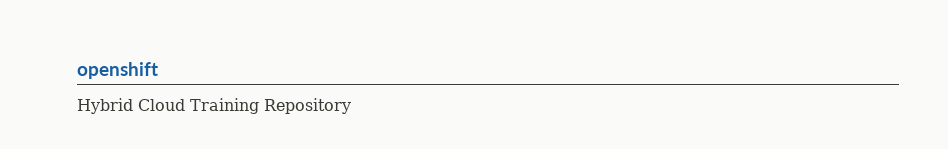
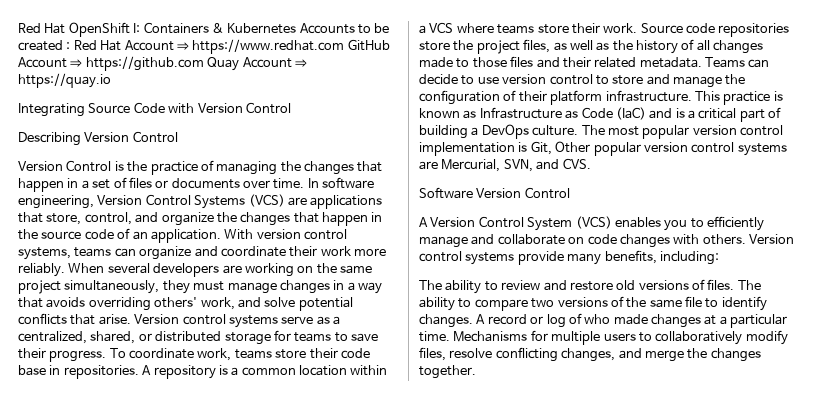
[77,62,158,79] [77,98,351,114] openshift // Hybrid Cloud Training Repository -> [18,22,390,37] [18,39,390,54] [18,56,307,71] [18,73,111,88] [18,102,291,117] [18,131,178,146] [18,160,383,175] [18,177,375,192] [18,194,383,209] [18,212,383,226] [18,228,347,243] [18,246,386,260] [18,263,372,277] [18,280,382,294] [18,297,353,311] [18,313,340,328] [18,330,378,345] [18,348,370,362] [18,365,388,379] [419,22,790,37] [419,39,764,54] [419,56,770,68] [419,74,746,88] [419,90,783,105] [419,107,782,122] [419,124,783,139] [419,141,787,156] [419,158,591,172] [419,187,570,199] [419,216,764,231] [419,234,794,248] [419,250,719,265] [419,279,761,294] [419,296,767,311] [419,313,788,328] [419,330,788,345] [419,347,761,362] [419,365,476,379] Red Hat OpenShift I: Containers & Kubernetes Accounts to be created : Red Hat Account ⇒ https://www.redhat.com GitHub Account ⇒ https://github.com Quay Account ⇒ https://quay.io // Integrating Source Code with Version Control // Describing Version Control // Version Control is the practice of managing the changes that happen in a set of files or documents over time. In software engineering, Version Control Systems (VCS) are applications that store, control, and organize the changes that happen in the source code of an application. With version control systems, teams can organize and coordinate their work more reliably. When several developers are working on the same project simultaneously, they must manage changes in a way that avoids overriding others' work, and solve potential conflicts that arise. Version control systems serve as a centralized, shared, or distributed storage for teams to save their progress. To coordinate work, teams store their code base in repositories. A repository is a common location within a VCS where teams store their work. Source code repositories store the project files, as well as the history of all changes made to those files and their related metadata. Teams can decide to use version control to store and manage the configuration of their platform infrastructure. This practice is known as Infrastructure as Code (IaC) and is a critical part of building a DevOps culture. The most popular version control implementation is Git, Other popular version control systems are Mercurial, SVN, and CVS. // Software Version Control // A Version Control System (VCS) enables you to efficiently manage and collaborate on code changes with others. Version control systems provide many benefits, including: // The ability to review and restore old versions of files. The ability to compare two versions of the same file to identify changes. A record or log of who made changes at a particular time. Mechanisms for multiple users to collaboratively modify files, resolve conflicting changes, and merge the changes together.

